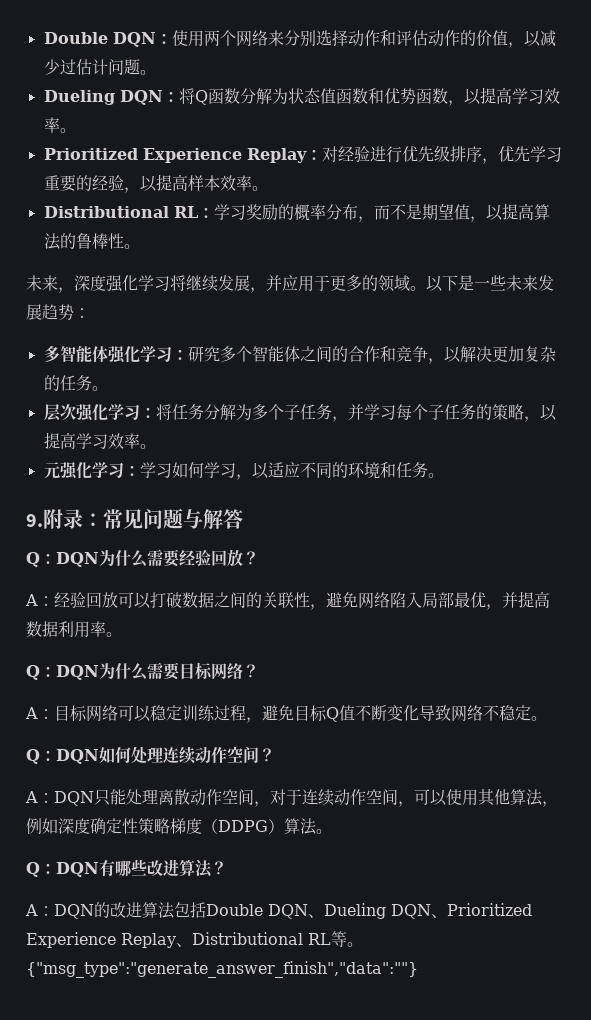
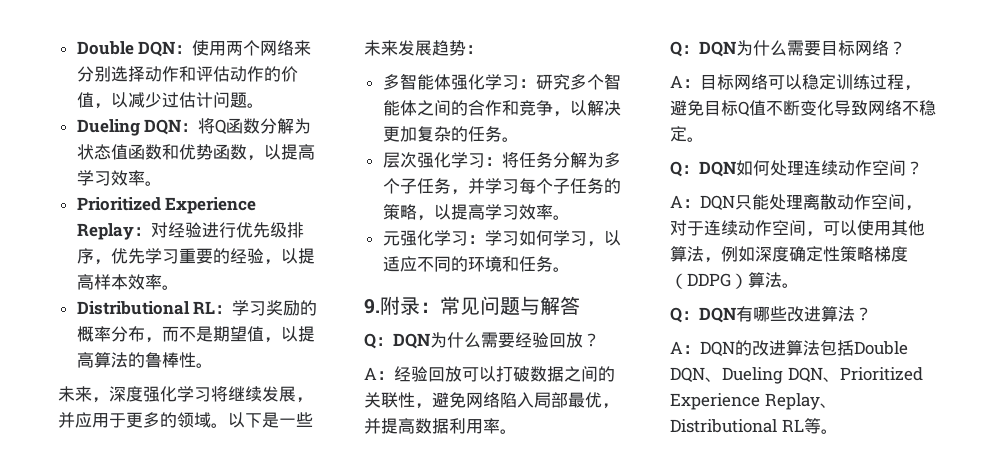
[26,961,418,978] {"msg_type":"generate_answer_finish","data":""} -> (838, 431) none

